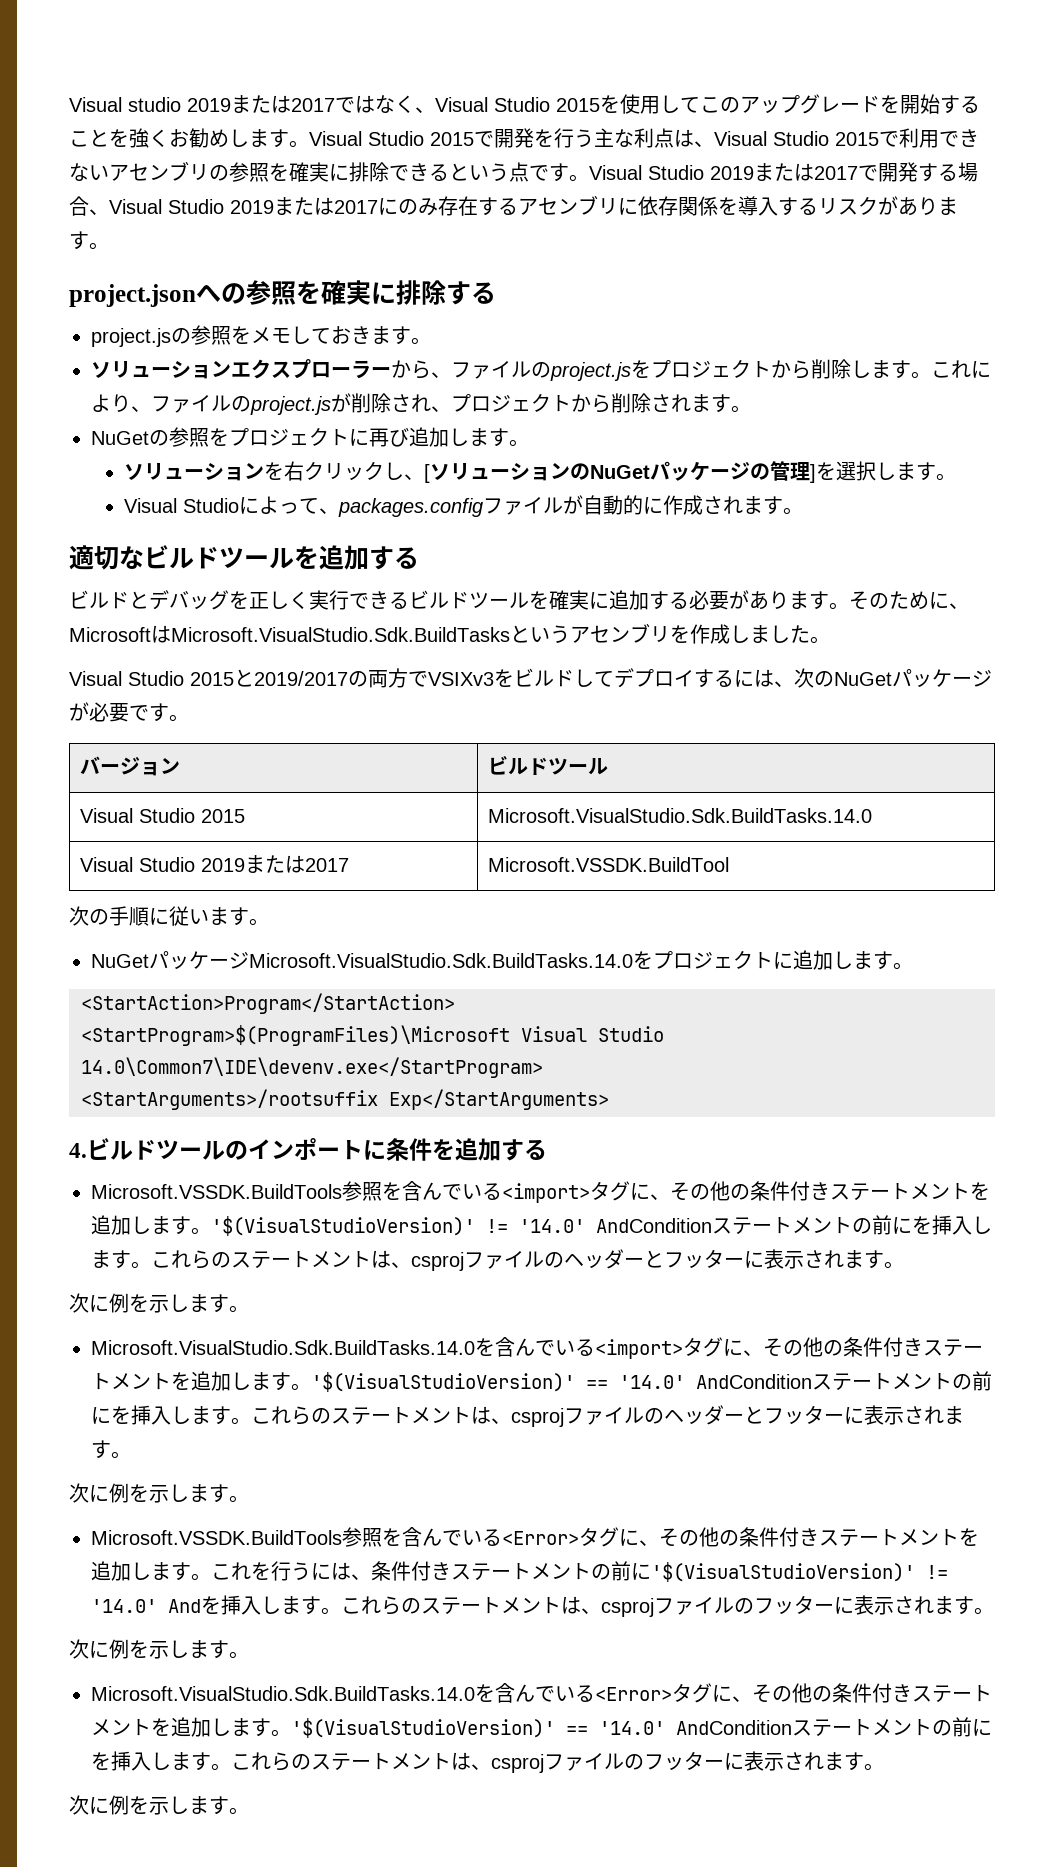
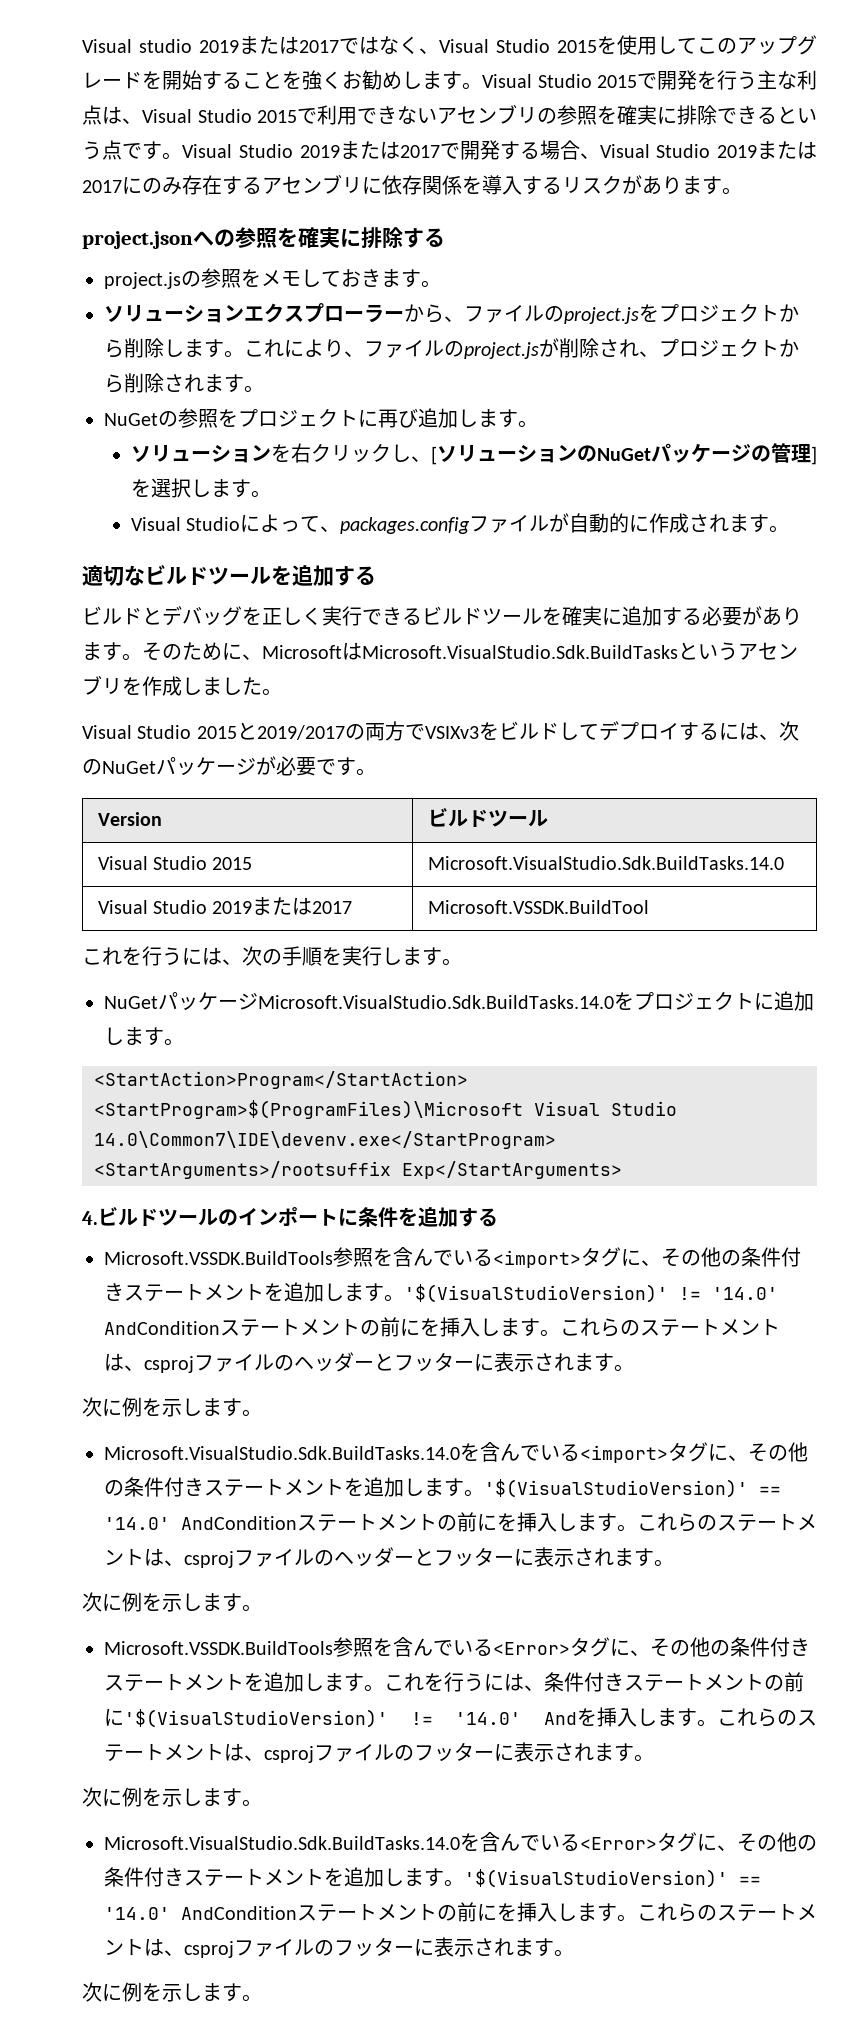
[80,756,181,776] バージョン -> [97,812,162,826] Version
[69,906,209,926] 次の手順に従い -> [82,946,402,966] これを行うには、次の手順を実行し

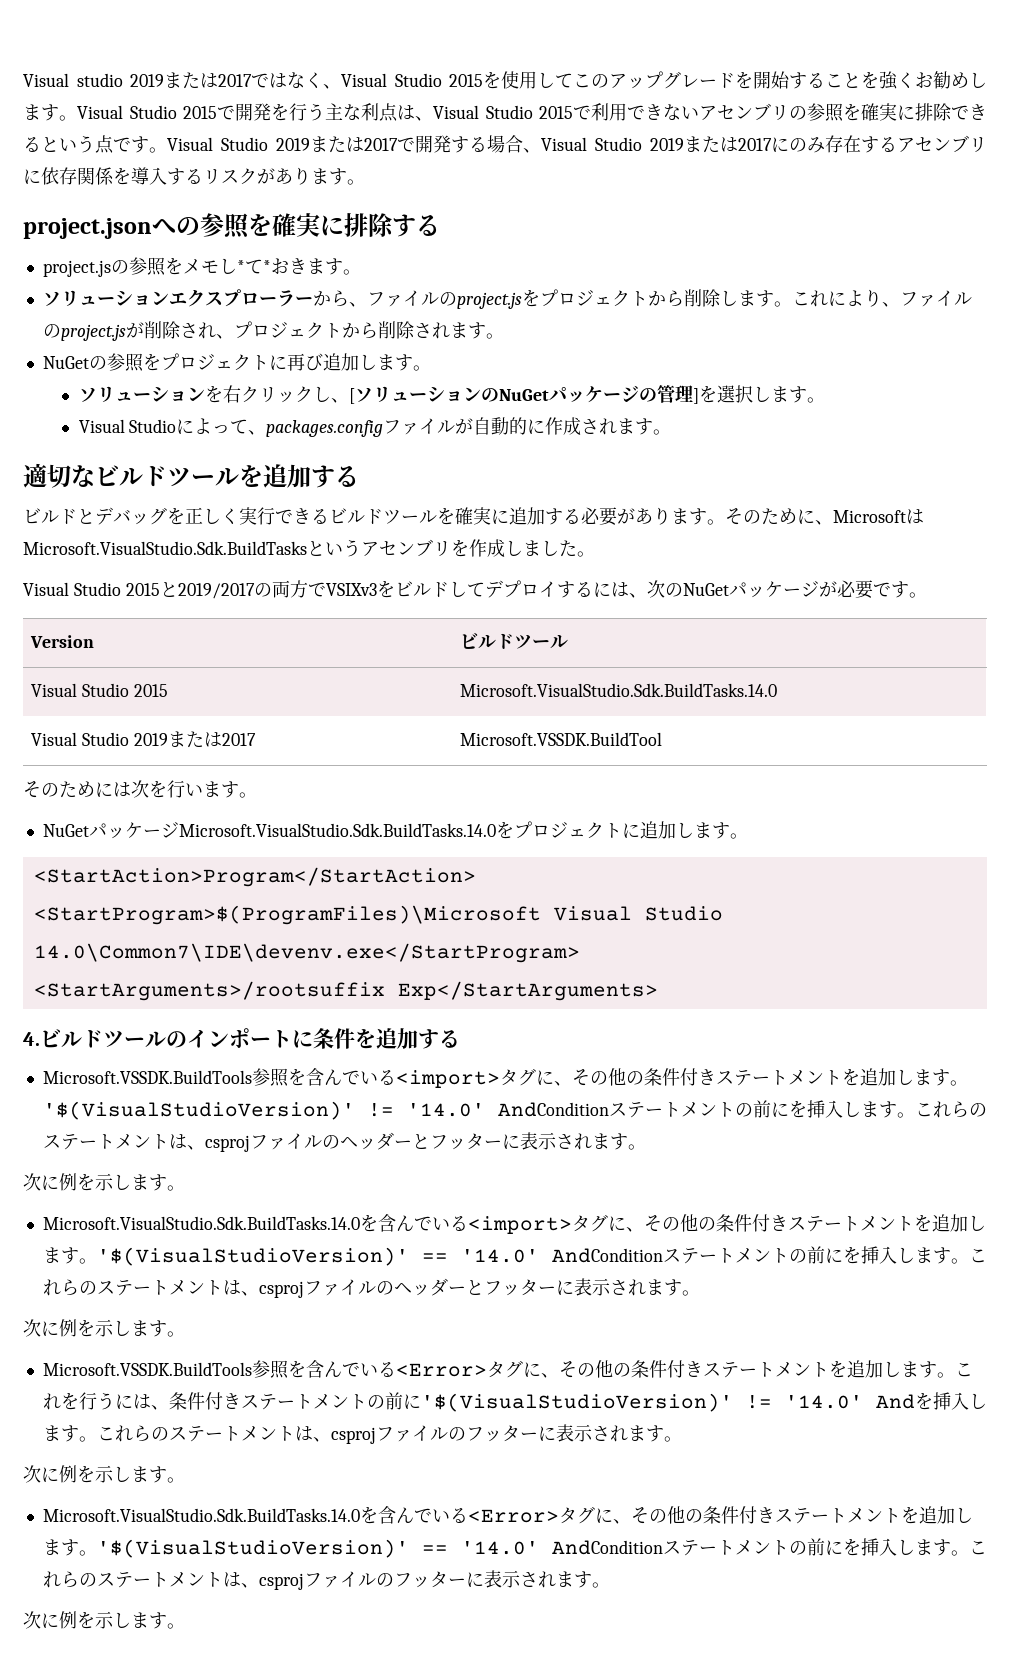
[321,271,341,287] て -> [236,259,271,274] *て*
[82,946,402,966] これを行うには、次の手順を実行し -> [23,780,203,798] そのためには次を行い

